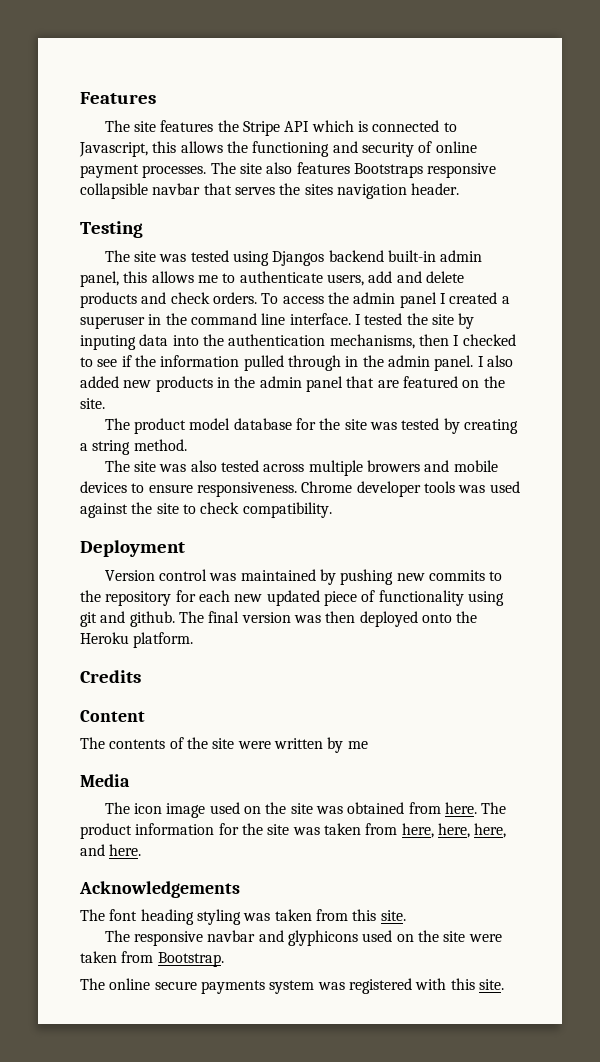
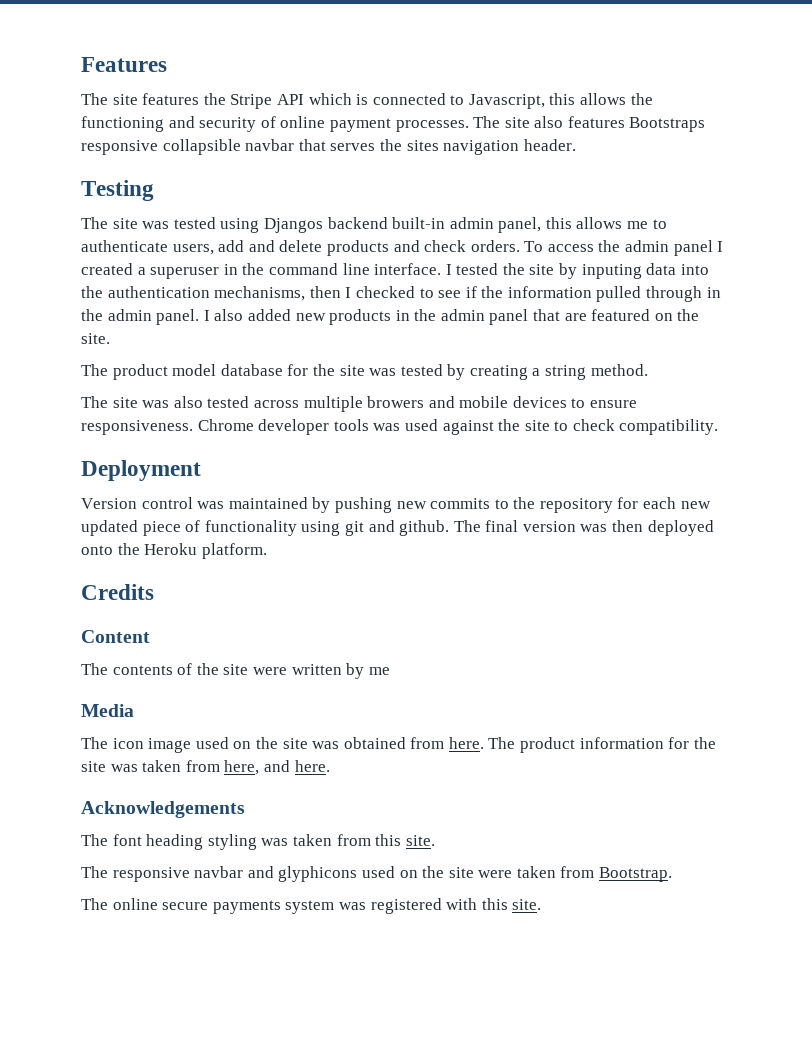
[437,823,507,838] here, here, -> (260, 767) none

